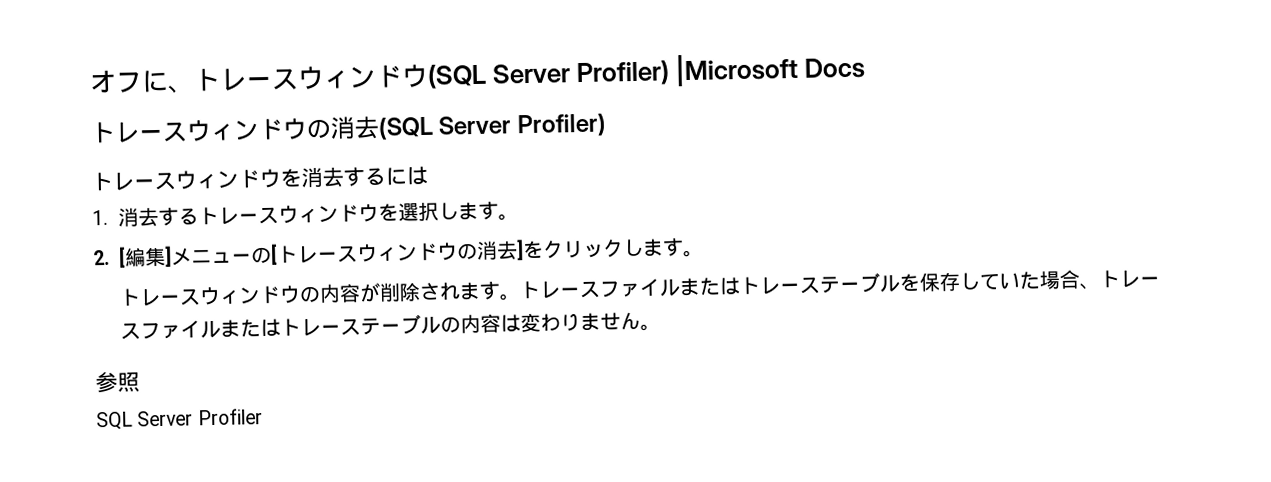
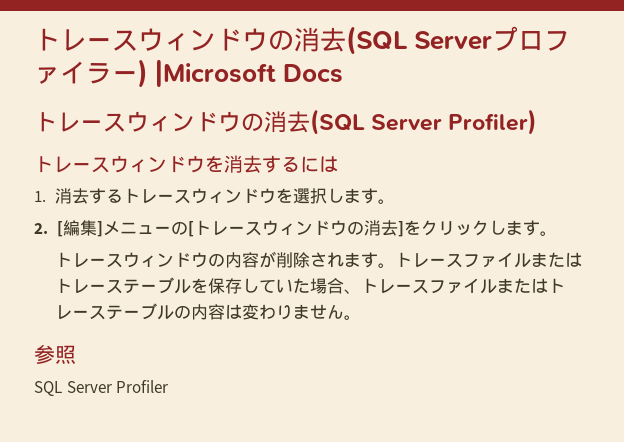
[89,60,671,94] オフに、トレースウィンドウ(SQL Server Profiler) -> [34,26,571,55] [34,59,148,88] トレースウィンドウの消去(SQL Serverプロファイラー)

